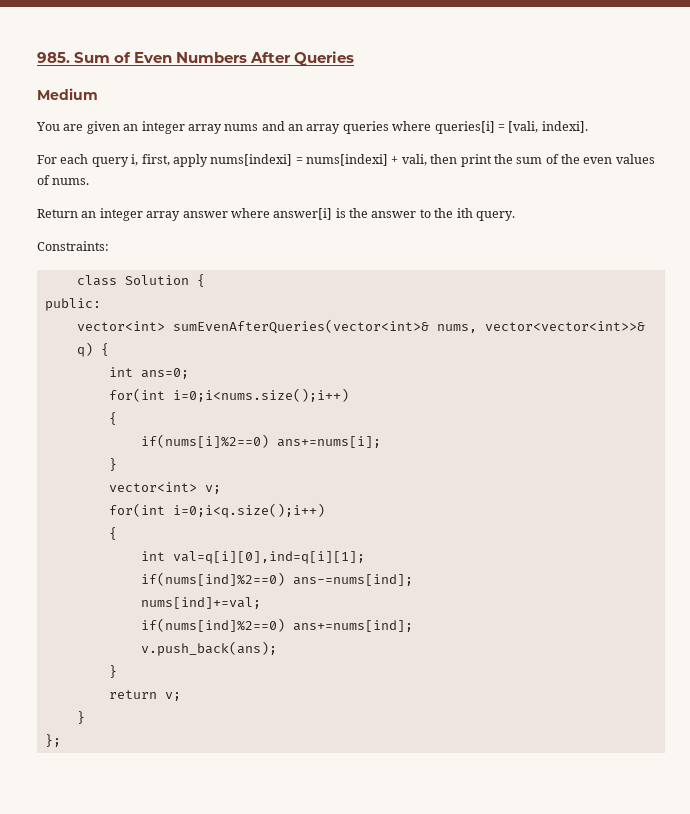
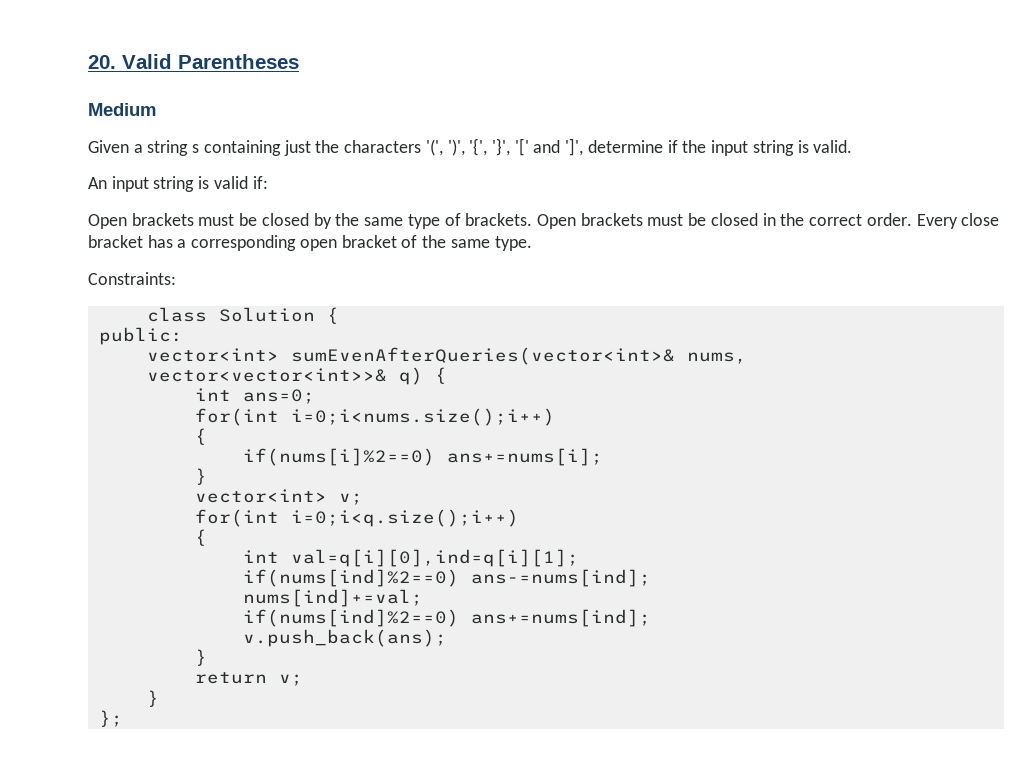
[37,51,355,66] [37,88,98,100] [36,121,588,134] [37,154,655,167] [37,175,90,185] [37,208,515,221] 985. Sum of Even Numbers After Queries // Medium // You are given an integer array nums and an array queries where queries[i] = [vali, indexi]. // For each query i, first, apply nums[indexi] = nums[indexi] + vali, then print the sum of the even values of nums. // Return an integer array answer where answer[i] is the answer to the ith query. -> [88,54,299,69] [88,103,156,116] [88,138,853,156] [88,176,268,192] [88,213,1000,229] [88,235,532,251] 20. Valid Parentheses // Medium // Given a string s containing just the characters '(', ')', '{', '}', '[' and ']', determine if the input string is valid. // An input string is valid if: // Open brackets must be closed by the same type of brackets. Open brackets must be closed in the correct order. Every close bracket has a corresponding open bracket of the same type.

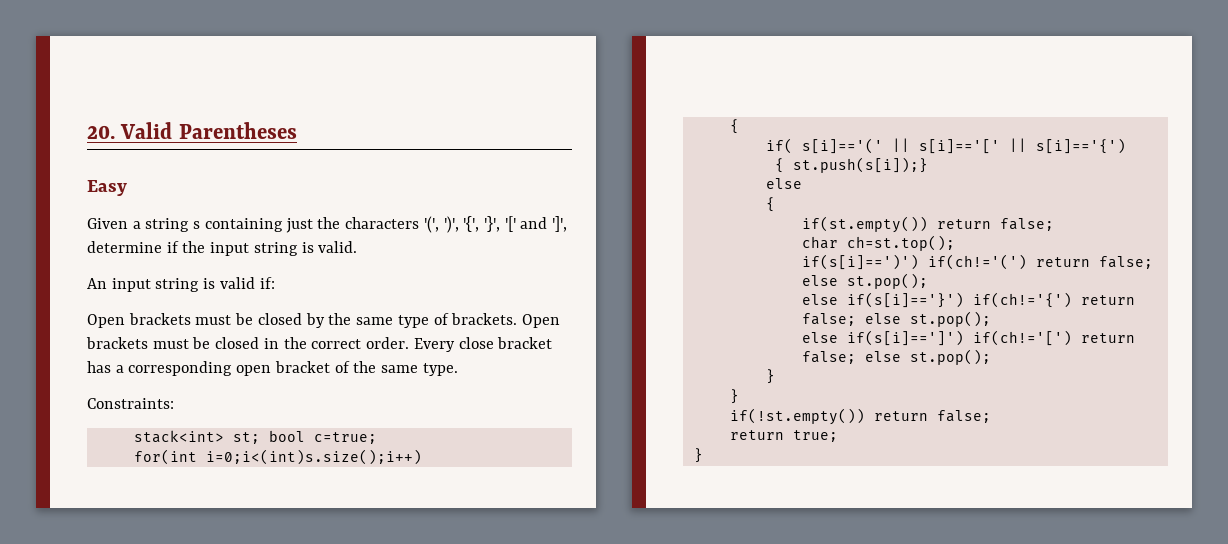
[88,103,156,116] Medium -> [87,180,127,196] Easy
[146,307,339,324] [98,327,183,345] [146,347,747,365] [146,367,447,385] [194,388,315,404] [194,408,555,426] [194,428,207,445] [242,448,603,466] [194,468,207,485] [194,489,363,505] [194,509,519,527] [194,529,207,546] [242,549,579,567] [242,569,651,587] [242,589,423,607] [242,609,651,627] [242,629,447,647] [194,649,207,666] [194,672,303,686] [146,690,159,707] [98,710,123,727] class Solution { // public: // vector<int> sumEvenAfterQueries(vector<int>& nums, vector<vector<int>>& q) { // int ans=0; // for(int i=0;i<nums.size();i++) // { // if(nums[i]%2==0) ans+=nums[i]; // } // vector<int> v; // for(int i=0;i<q.size();i++) // { // int val=q[i][0],ind=q[i][1]; // if(nums[ind]%2==0) ans-=nums[ind]; // nums[ind]+=val; // if(nums[ind]%2==0) ans+=nums[ind]; // v.push_back(ans); // } // return v; // } // }; -> [133,430,377,444] [133,449,422,465] [729,119,739,134] [765,138,1126,154] [774,157,928,173] [765,178,802,189] [765,197,775,212] [801,216,1054,233] [801,235,955,251] [801,254,1153,270] [801,273,928,289] [801,292,1135,308] [801,311,991,327] [801,330,1135,346] [801,349,991,365] [765,369,775,384] [729,389,739,404] [729,408,991,425] [729,430,838,442] [693,448,703,463] stack<int> st; bool c=true; // for(int i=0;i<(int)s.size();i++) // { // if( s[i]=='(' || s[i]=='[' || s[i]=='{') // { st.push(s[i]);} // else // { // if(st.empty()) return false; // char ch=st.top(); // if(s[i]==')') if(ch!='(') return false; else st.pop(); // else if(s[i]=='}') if(ch!='{') return false; else st.pop(); // else if(s[i]==']') if(ch!='[') return false; else st.pop(); // } // } // if(!st.empty()) return false; // return true; // }

